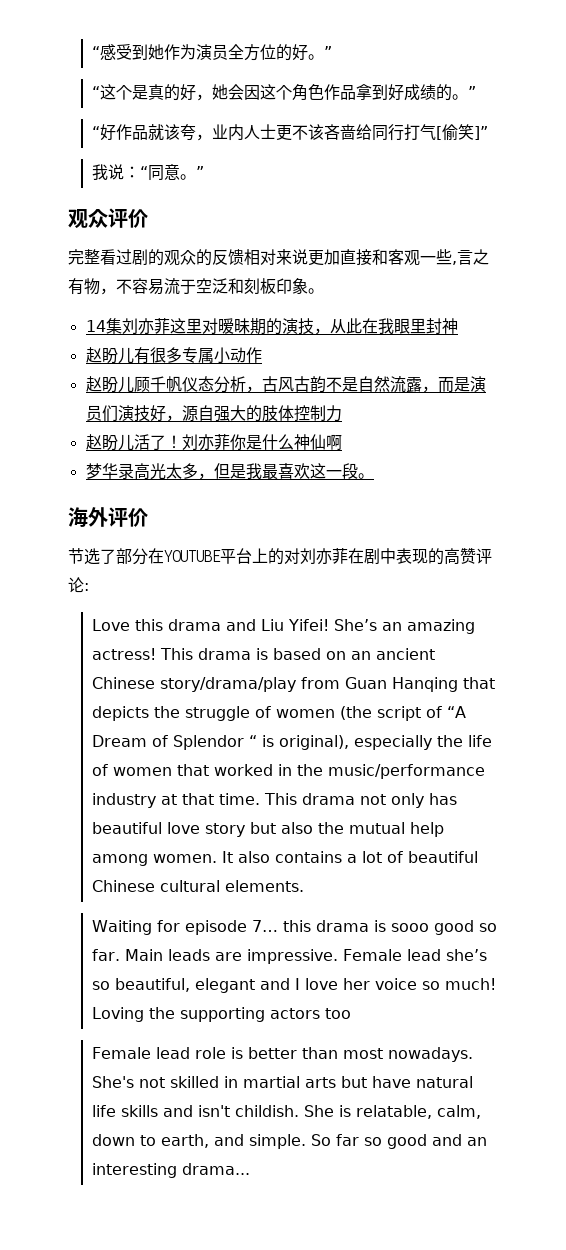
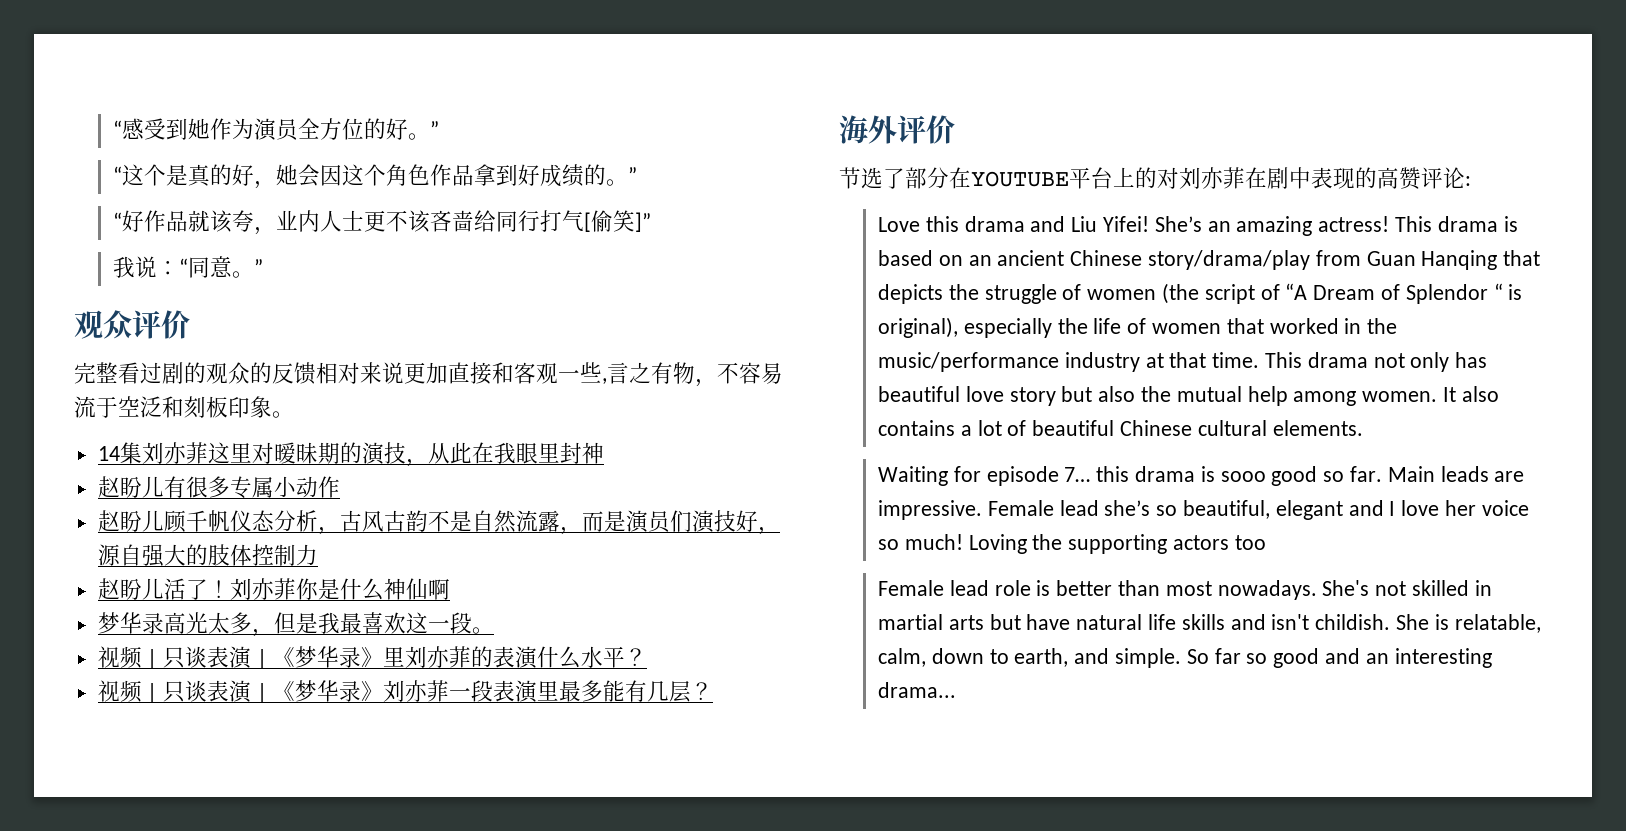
(374, 476) none -> [97,646,647,669] [97,680,713,703] // 视频 | 只谈表演 | 《梦华录》里刘亦菲的表演什么水平？ // 视频 | 只谈表演 | 《梦华录》刘亦菲一段表演里最多能有几层？

